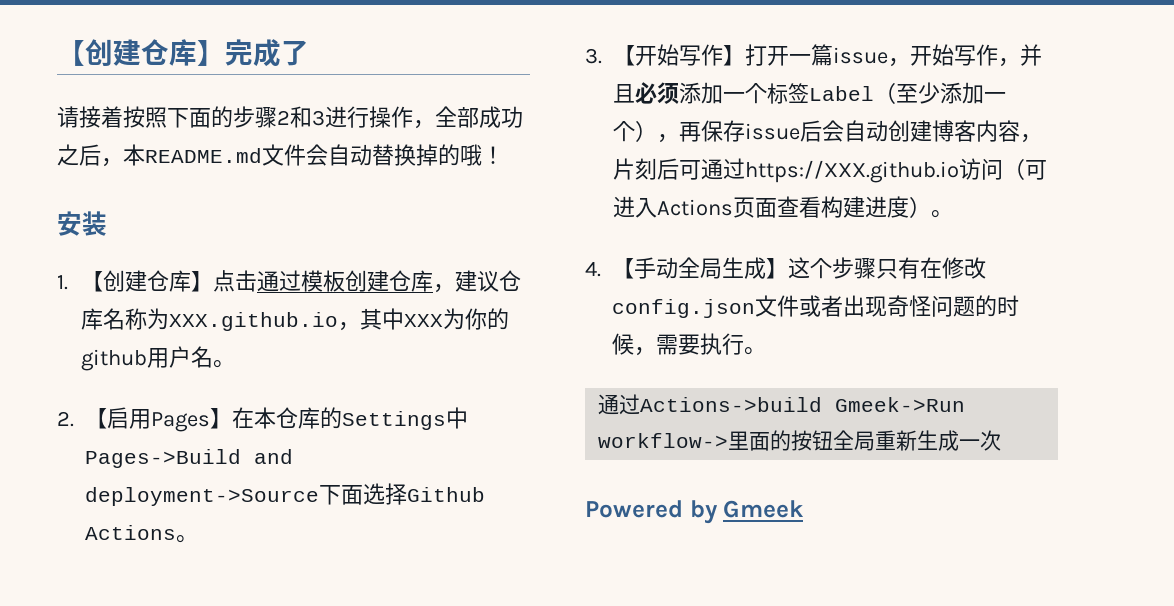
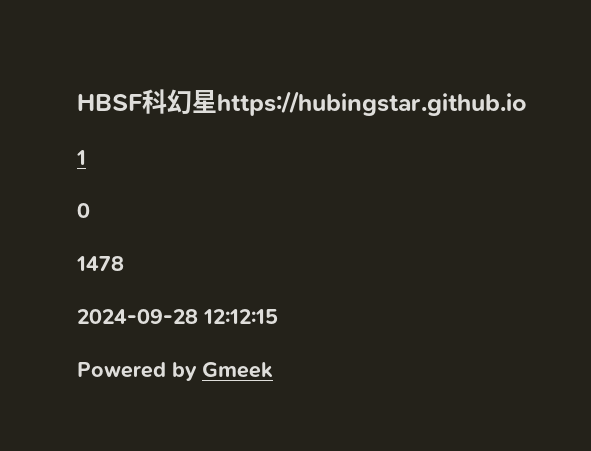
[57,39,309,67] [57,106,523,129] [57,144,504,167] [57,211,107,236] [57,270,522,293] [81,308,510,331] [81,346,236,371] [57,407,468,432] [85,449,293,468] [85,483,485,506] [85,525,198,543] [585,44,1042,67] [613,82,1006,104] [613,120,1042,143] [613,158,1047,183] [613,196,953,218] [585,257,986,279] [612,295,1019,318] [612,333,766,356] [598,394,966,415] [598,430,1002,451] 【创建仓库】完成了 // 请接着按照下面的步骤2和3进行操作，全部成功之后，本README.md文件会自动替换掉的哦！ // 安装 // 1.【创建仓库】点击通过模板创建仓库，建议仓库名称为XXX.github.io，其中XXX为你的github用户名。 // 2.【启用Pages】在本仓库的Settings中Pages->Build and deployment->Source下面选择Github Actions。 // 3.【开始写作】打开一篇issue，开始写作，并且必须添加一个标签Label（至少添加一个），再保存issue后会自动创建博客内容，片刻后可通过https://XXX.github.io访问（可进入Actions页面查看构建进度）。 // 4.【手动全局生成】这个步骤只有在修改config.json文件或者出现奇怪问题的时候，需要执行。 // 通过Actions->build Gmeek->Run workflow->里面的按钮全局重新生成一次 -> [77,89,527,116] [76,150,86,165] [77,203,90,218] [76,256,124,271] [77,309,278,324] HBSF科幻星https://hubingstar.github.io // 1 // 0 // 1478 // 2024-09-28 12:12:15

